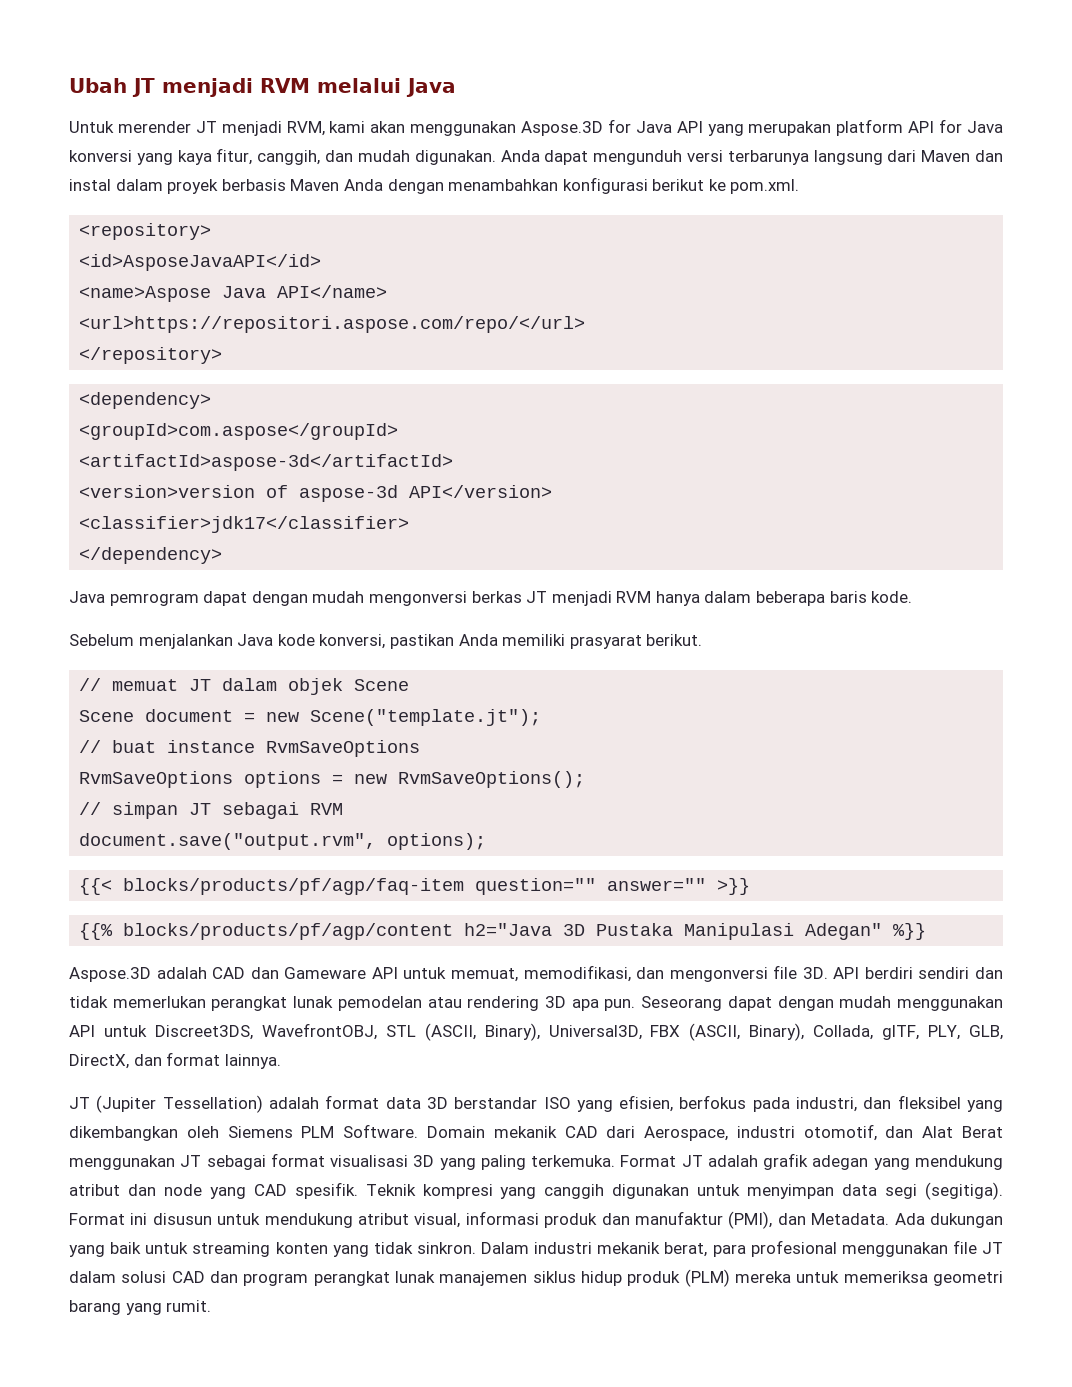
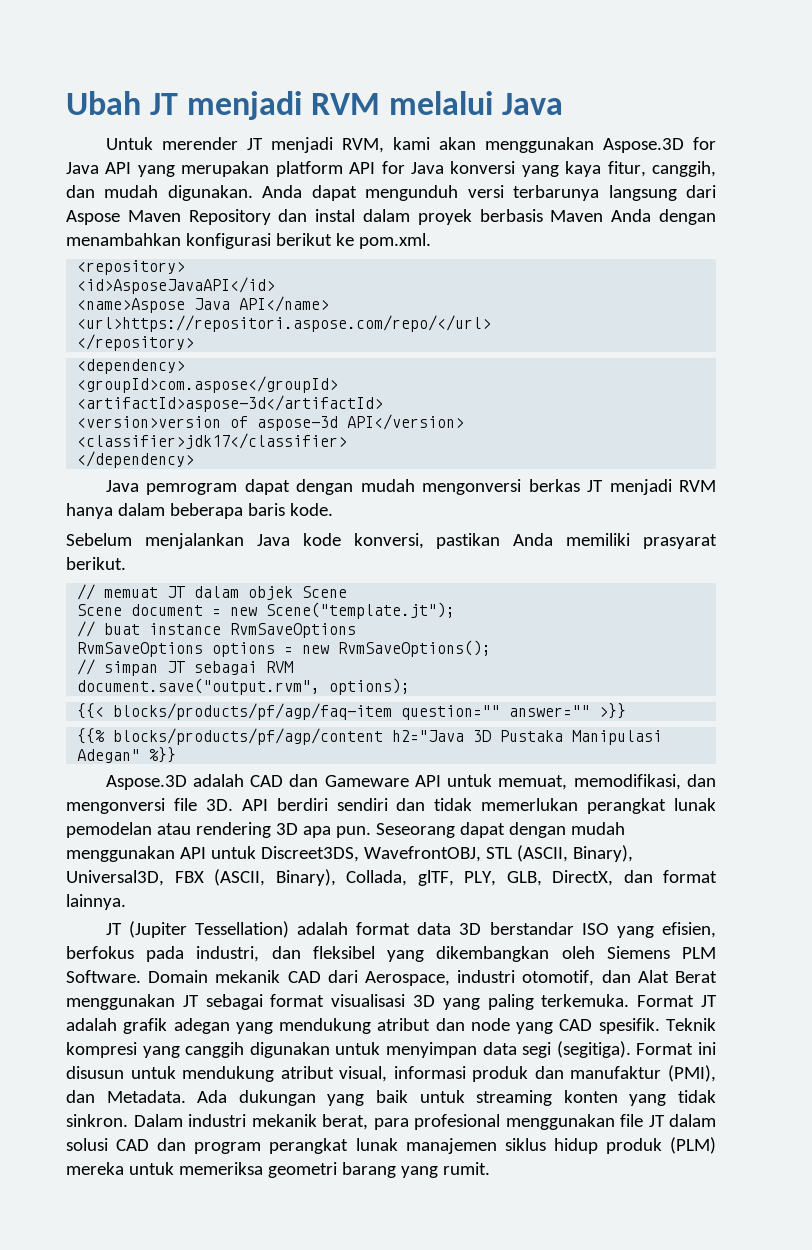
[921,150,971,162] Maven -> [66,209,271,225] Aspose Maven Repository

